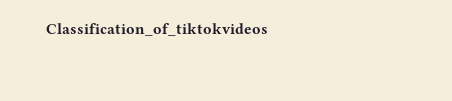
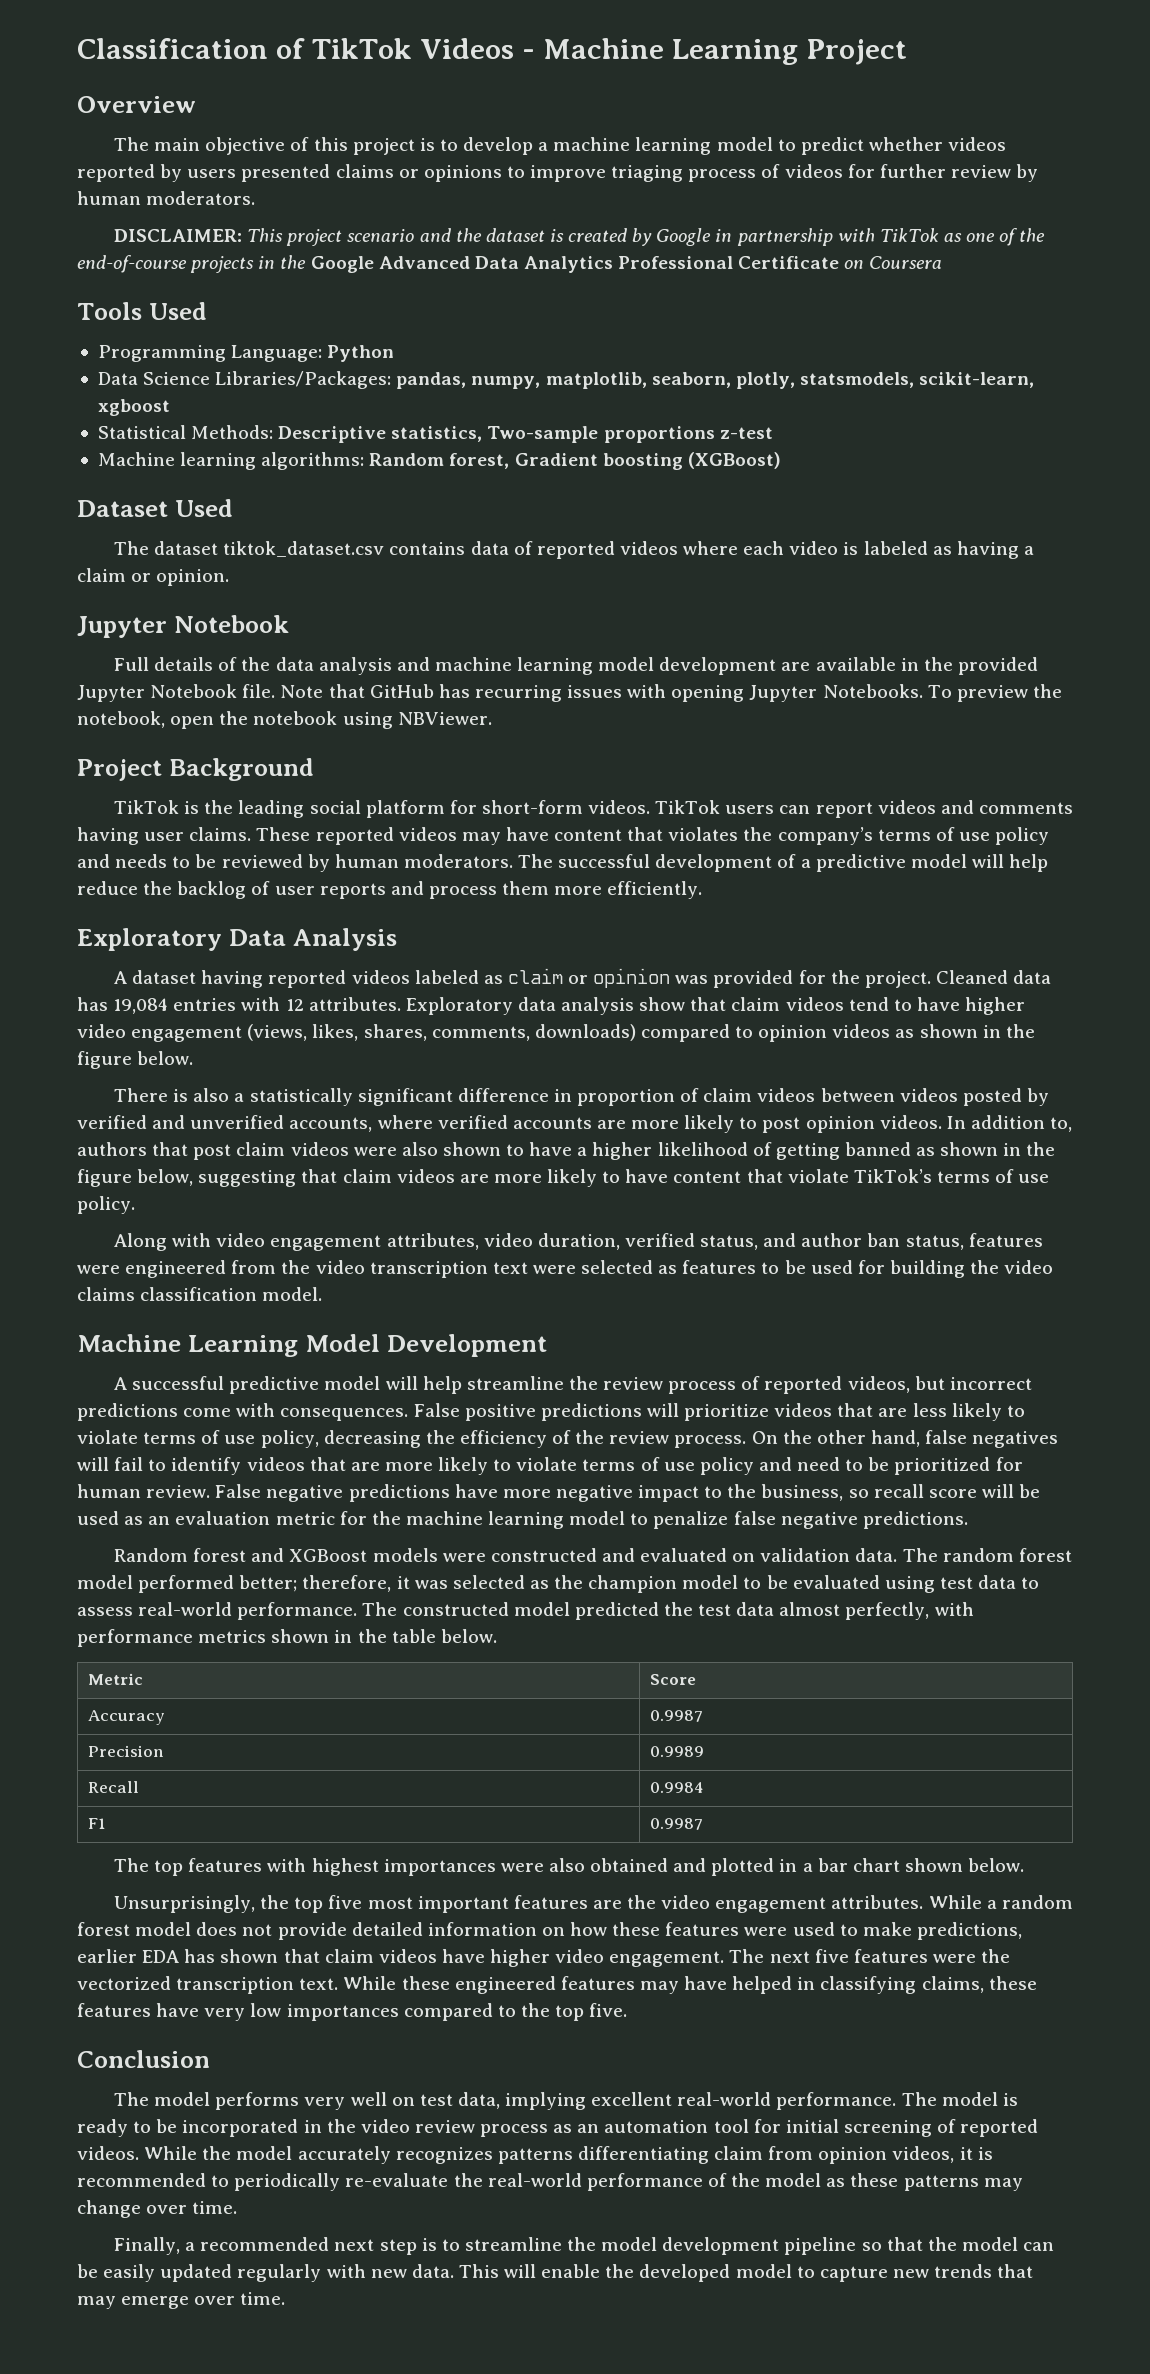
[46,23,268,36] Classification_of_tiktokvideos -> [77,38,907,65] [77,96,196,113] [114,137,1007,155] [77,164,1039,182] [77,191,256,205] [114,228,1046,246] [77,255,943,273] [77,302,207,320] [97,345,395,362] [97,371,1035,389] [97,399,170,416] [97,425,773,443] [97,452,781,470] [77,499,233,517] [114,541,1034,559] [77,568,230,586] [77,615,289,638] [114,657,1038,675] [77,684,1062,702] [77,711,492,729] [77,758,314,781] [114,800,1073,818] [77,827,1050,845] [77,854,1049,872] [77,881,703,899] [77,928,397,951] [114,968,1052,988] [77,997,1026,1015] [77,1024,1035,1042] [77,1051,194,1069] [114,1088,1049,1106] [77,1115,1073,1133] [77,1142,1056,1160] [77,1169,1050,1187] [77,1196,135,1214] [114,1233,1043,1251] [77,1260,1054,1278] [77,1287,323,1301] [77,1334,547,1357] [114,1376,1032,1394] [77,1403,1025,1421] [77,1430,1059,1448] [77,1457,1023,1475] [77,1484,1041,1502] [77,1511,968,1529] [114,1548,1072,1562] [77,1575,1040,1593] [77,1602,974,1620] [77,1629,497,1647] [87,1673,143,1685] [649,1674,696,1685] [87,1710,165,1725] [649,1710,703,1722] [87,1745,164,1757] [649,1746,704,1757] [87,1781,139,1793] [649,1782,704,1793] [87,1818,106,1829] [649,1818,703,1830] [114,1858,1025,1876] [114,1895,1073,1913] [77,1922,1022,1940] [77,1949,1011,1967] [77,1976,1037,1994] [77,2003,628,2021] [77,2050,210,2068] [114,2092,1018,2110] [77,2119,1039,2137] [77,2146,993,2164] [77,2173,1023,2191] [77,2200,238,2218] [114,2237,1055,2255] [77,2264,1034,2282] [77,2292,286,2309] Classification of TikTok Videos - Machine Learning Project // Overview // The main objective of this project is to develop a machine learning model to predict whether videos reported by users presented claims or opinions to improve triaging process of videos for further review by human moderators. // DISCLAIMER: This project scenario and the dataset is created by Google in partnership with TikTok as one of the end-of-course projects in the Google Advanced Data Analytics Professional Certificate on Coursera // Tools Used // Programming Language: Python // Data Science Libraries/Packages: pandas, numpy, matplotlib, seaborn, plotly, statsmodels, scikit-learn, xgboost // Statistical Methods: Descriptive statistics, Two-sample proportions z-test // Machine learning algorithms: Random forest, Gradient boosting (XGBoost) // Dataset Used // The dataset tiktok_dataset.csv contains data of reported videos where each video is labeled as having a claim or opinion. // Jupyter Notebook // Full details of the data analysis and machine learning model development are available in the provided Jupyter Notebook file. Note that GitHub has recurring issues with opening Jupyter Notebooks. To preview the notebook, open the notebook using NBViewer. // Project Background // TikTok is the leading social platform for short-form videos. TikTok users can report videos and comments having user claims. These reported videos may have content that violates the company’s terms of use policy and needs to be reviewed by human moderators. The successful development of a predictive model will help reduce the backlog of user reports and process them more efficiently. // Exploratory Data Analysis // A dataset having reported videos labeled as claim or opinion was provided for the project. Cleaned data has 19,084 entries with 12 attributes. Exploratory data analysis show that claim videos tend to have higher video engagement (views, likes, shares, comments, downloads) compared to opinion videos as shown in the figure below. // There is also a statistically significant difference in proportion of claim videos between videos posted by verified and unverified accounts, where verified accounts are more likely to post opinion videos. In addition to, authors that post claim videos were also shown to have a higher likelihood of getting banned as shown in the figure below, suggesting that claim videos are more likely to have content that violate TikTok’s terms of use policy. // Along with video engagement attributes, video duration, verified status, and author ban status, features were engineered from the video transcription text were selected as features to be used for building the video claims classification model. // Machine Learning Model Development // A successful predictive model will help streamline the review process of reported videos, but incorrect predictions come with consequences. False positive predictions will prioritize videos that are less likely to violate terms of use policy, decreasing the efficiency of the review process. On the other hand, false negatives will fail to identify videos that are more likely to violate terms of use policy and need to be prioritized for human review. False negative predictions have more negative impact to the business, so recall score will be used as an evaluation metric for the machine learning model to penalize false negative predictions. // Random forest and XGBoost models were constructed and evaluated on validation data. The random forest model performed better; therefore, it was selected as the champion model to be evaluated using test data to assess real-world performance. The constructed model predicted the test data almost perfectly, with performance metrics shown in the table below. // Metric | Score // Accuracy | 0.9987 // Precision | 0.9989 // Recall | 0.9984 // F1 | 0.9987 // The top features with highest importances were also obtained and plotted in a bar chart shown below. // Unsurprisingly, the top five most important features are the video engagement attributes. While a random forest model does not provide detailed information on how these features were used to make predictions, earlier EDA has shown that claim videos have higher video engagement. The next five features were the vectorized transcription text. While these engineered features may have helped in classifying claims, these features have very low importances compared to the top five. // Conclusion // The model performs very well on test data, implying excellent real-world performance. The model is ready to be incorporated in the video review process as an automation tool for initial screening of reported videos. While the model accurately recognizes patterns differentiating claim from opinion videos, it is recommended to periodically re-evaluate the real-world performance of the model as these patterns may change over time. // Finally, a recommended next step is to streamline the model development pipeline so that the model can be easily updated regularly with new data. This will enable the developed model to capture new trends that may emerge over time.

